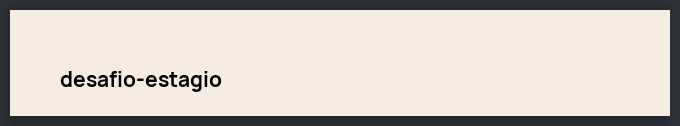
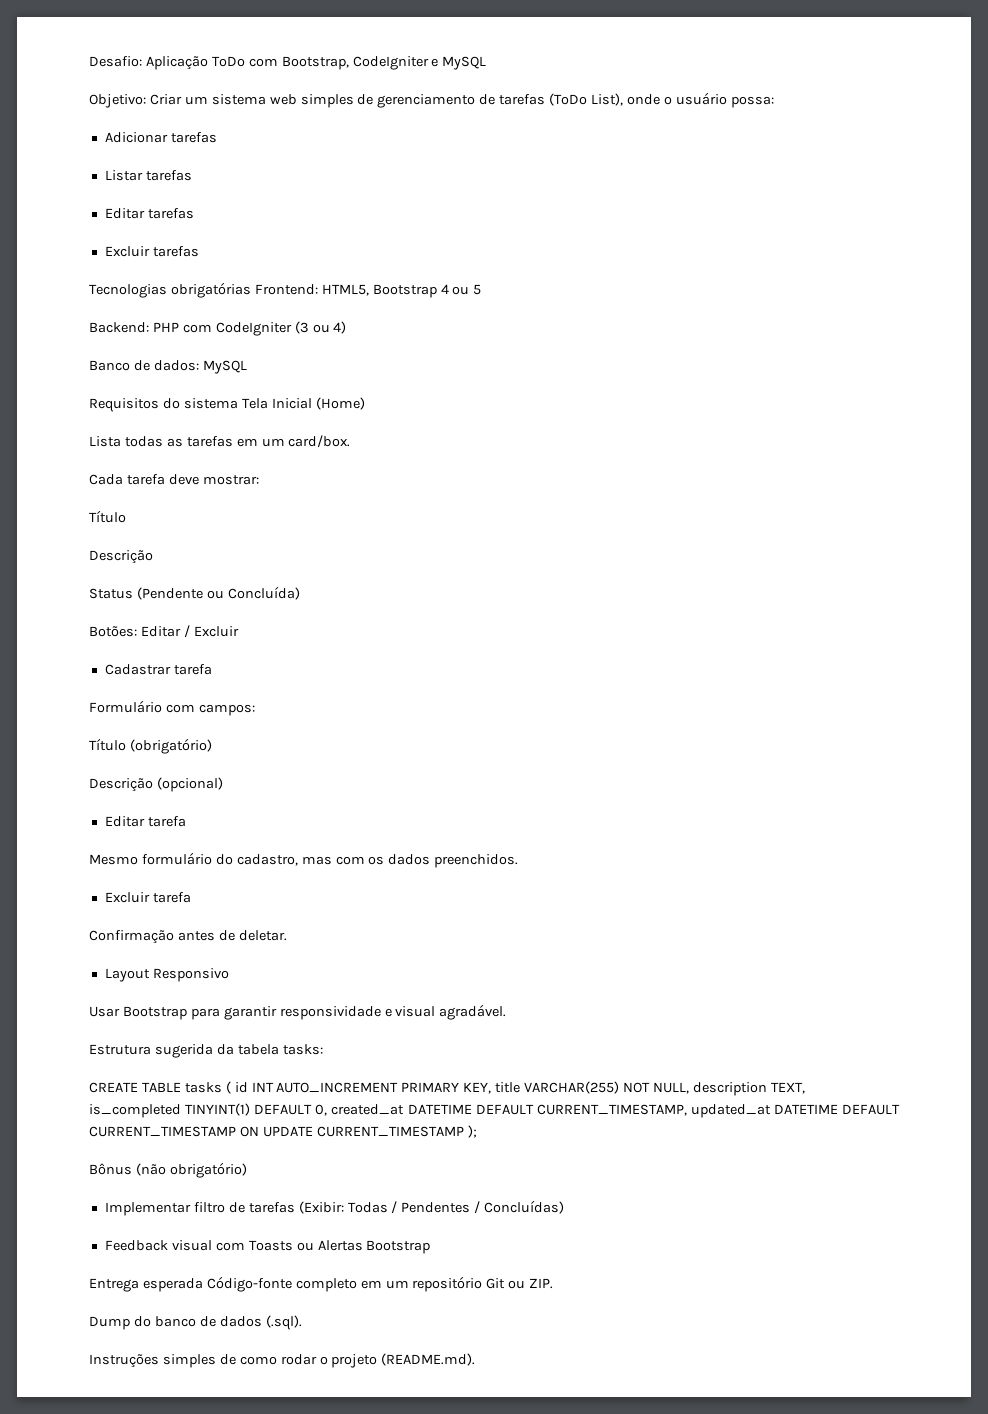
[60,71,222,92] desafio-estagio -> [89,56,487,70] [89,92,774,108] [104,132,217,143] [104,170,192,181] [104,208,194,219] [104,246,199,257] [89,282,482,298] [89,321,347,336] [89,360,247,374] [89,397,365,412] [89,435,351,448] [89,474,259,485] [89,510,126,523] [89,550,153,564] [89,586,300,600] [89,625,239,638] [104,664,212,675] [89,700,255,716] [89,738,212,754] [89,777,223,792] [104,816,186,827] [89,852,519,868] [104,892,191,903] [89,930,287,944] [104,968,229,982] [89,1004,507,1020] [89,1044,323,1058] [89,1081,805,1096] [89,1103,901,1118] [89,1125,477,1138] [89,1162,247,1178] [104,1200,565,1216] [104,1240,431,1254] [89,1276,554,1292] [89,1315,302,1330] [89,1353,476,1368] Desafio: Aplicação ToDo com Bootstrap, CodeIgniter e MySQL // Objetivo: Criar um sistema web simples de gerenciamento de tarefas (ToDo List), onde o usuário possa: // Adicionar tarefas // Listar tarefas // Editar tarefas // Excluir tarefas // Tecnologias obrigatórias Frontend: HTML5, Bootstrap 4 ou 5 // Backend: PHP com CodeIgniter (3 ou 4) // Banco de dados: MySQL // Requisitos do sistema Tela Inicial (Home) // Lista todas as tarefas em um card/box. // Cada tarefa deve mostrar: // Título // Descrição // Status (Pendente ou Concluída) // Botões: Editar / Excluir // Cadastrar tarefa // Formulário com campos: // Título (obrigatório) // Descrição (opcional) // Editar tarefa // Mesmo formulário do cadastro, mas com os dados preenchidos. // Excluir tarefa // Confirmação antes de deletar. // Layout Responsivo // Usar Bootstrap para garantir responsividade e visual agradável. // Estrutura sugerida da tabela tasks: // CREATE TABLE tasks ( id INT AUTO_INCREMENT PRIMARY KEY, title VARCHAR(255) NOT NULL, description TEXT, is_completed TINYINT(1) DEFAULT 0, created_at DATETIME DEFAULT CURRENT_TIMESTAMP, updated_at DATETIME DEFAULT CURRENT_TIMESTAMP ON UPDATE CURRENT_TIMESTAMP ); // Bônus (não obrigatório) // Implementar filtro de tarefas (Exibir: Todas / Pendentes / Concluídas) // Feedback visual com Toasts ou Alertas Bootstrap // Entrega esperada Código-fonte completo em um repositório Git ou ZIP. // Dump do banco de dados (.sql). // Instruções simples de como rodar o projeto (README.md).

